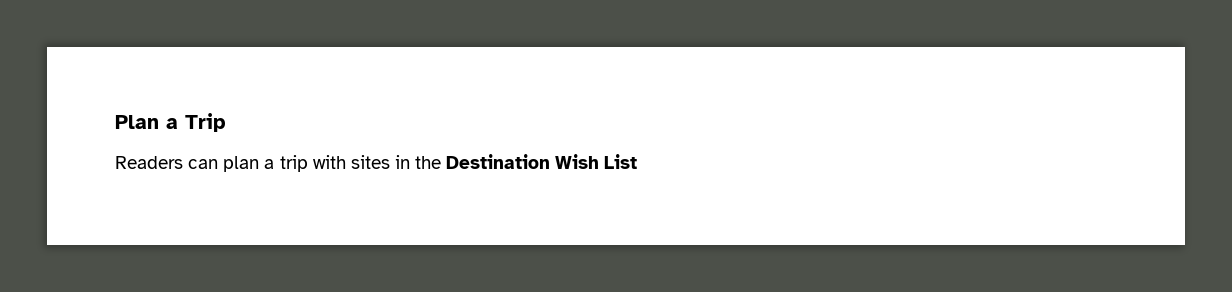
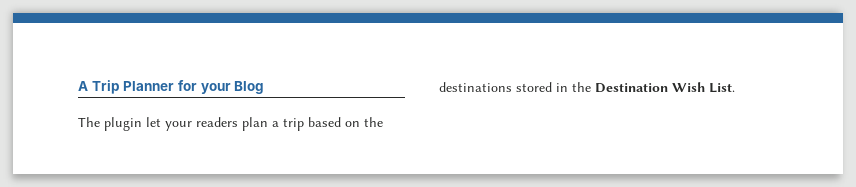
[115,115,178,129] Plan a -> [78,81,88,91] A
[115,155,390,172] // Readers can plan a trip with sites -> [123,80,265,94] [78,117,383,131] [439,82,552,92] Planner for your Blog // The plugin let your readers plan a trip based on the destinations stored
[604,154,638,169] List -> [709,83,735,93] List.

